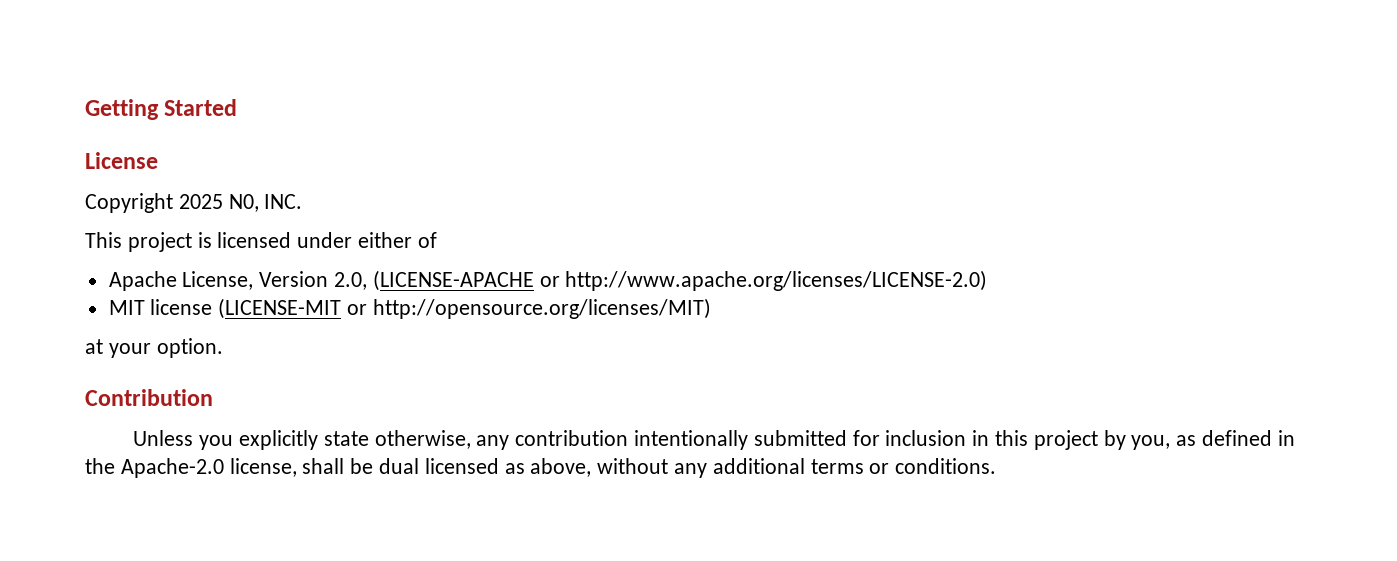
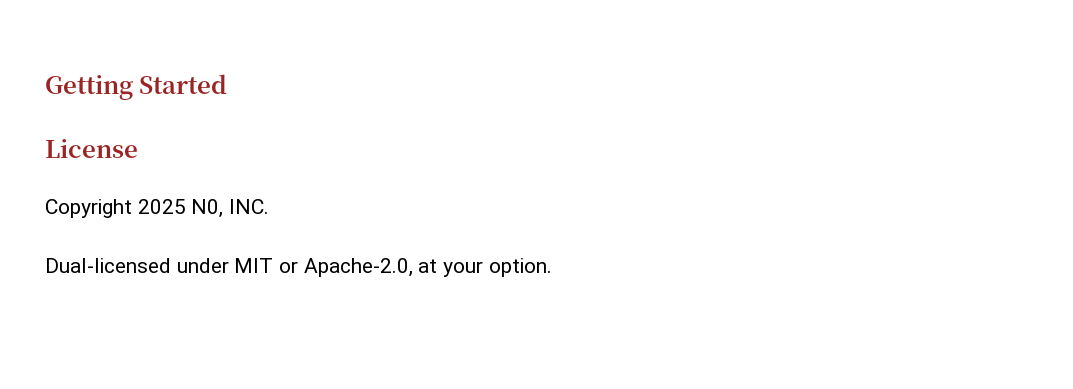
[85,232,437,252] [108,270,988,291] [108,298,711,319] [85,338,223,358] [85,389,213,406] [133,430,1295,450] [85,458,997,478] This project is licensed under either of // Apache License, Version 2.0, (LICENSE-APACHE or http://www.apache.org/licenses/LICENSE-2.0) // MIT license (LICENSE-MIT or http://opensource.org/licenses/MIT) // at your option. // Contribution // Unless you explicitly state otherwise, any contribution intentionally submitted for inclusion in this project by you, as defined in the Apache-2.0 license, shall be dual licensed as above, without any additional terms or conditions. -> [45,258,552,277] Dual-licensed under MIT or Apache-2.0, at your option.

